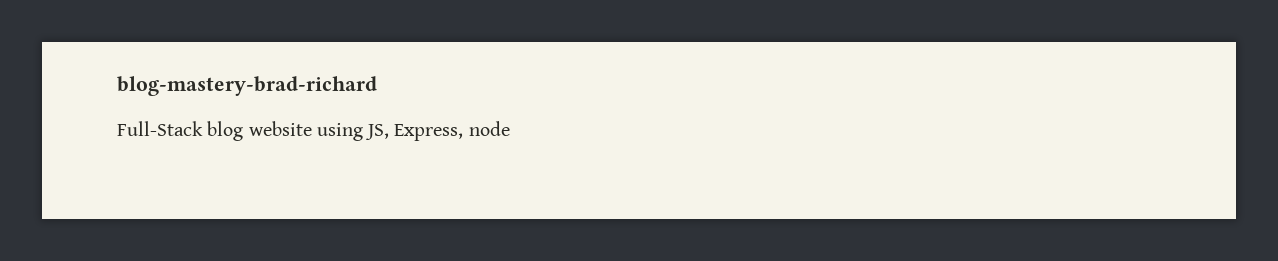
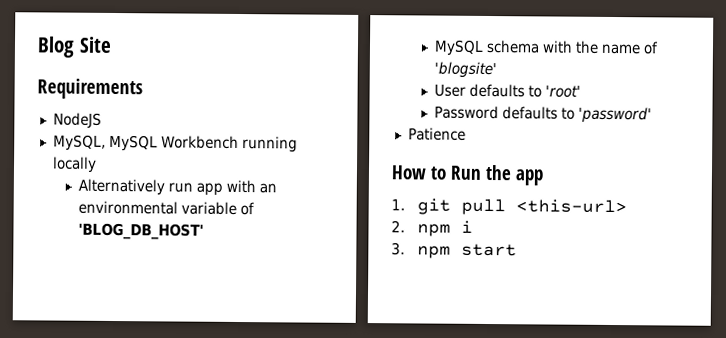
[117,76,377,96] [117,121,510,141] blog-mastery-brad-richard // Full-Stack blog website using JS, Express, node -> [37,36,112,58] [37,78,143,100] [52,112,102,128] [52,134,298,153] [51,156,97,173] [78,178,278,196] [78,200,256,216] [78,222,205,240] [434,39,660,56] [434,61,498,79] [434,83,582,98] [434,105,653,124] [407,127,466,141] [391,164,544,186] [391,198,628,216] [391,220,474,237] [391,242,518,259] Blog Site // Requirements // NodeJS // MySQL, MySQL Workbench running locally // Alternatively run app with an environmental variable of 'BLOG_DB_HOST' // MySQL schema with the name of 'blogsite' // User defaults to 'root' // Password defaults to 'password' // Patience // How to Run the app // 1. git pull <this-url> // 2. npm i // 3. npm start

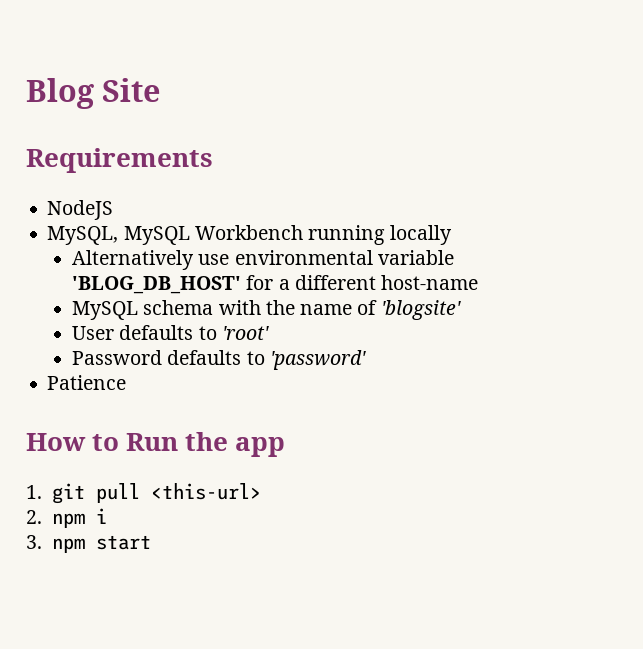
[168,179,278,196] run app with an -> [198,254,230,265] use
[240,202,256,216] of -> (454, 257) none
(205, 231) none -> [246,275,479,290] for a different host-name

